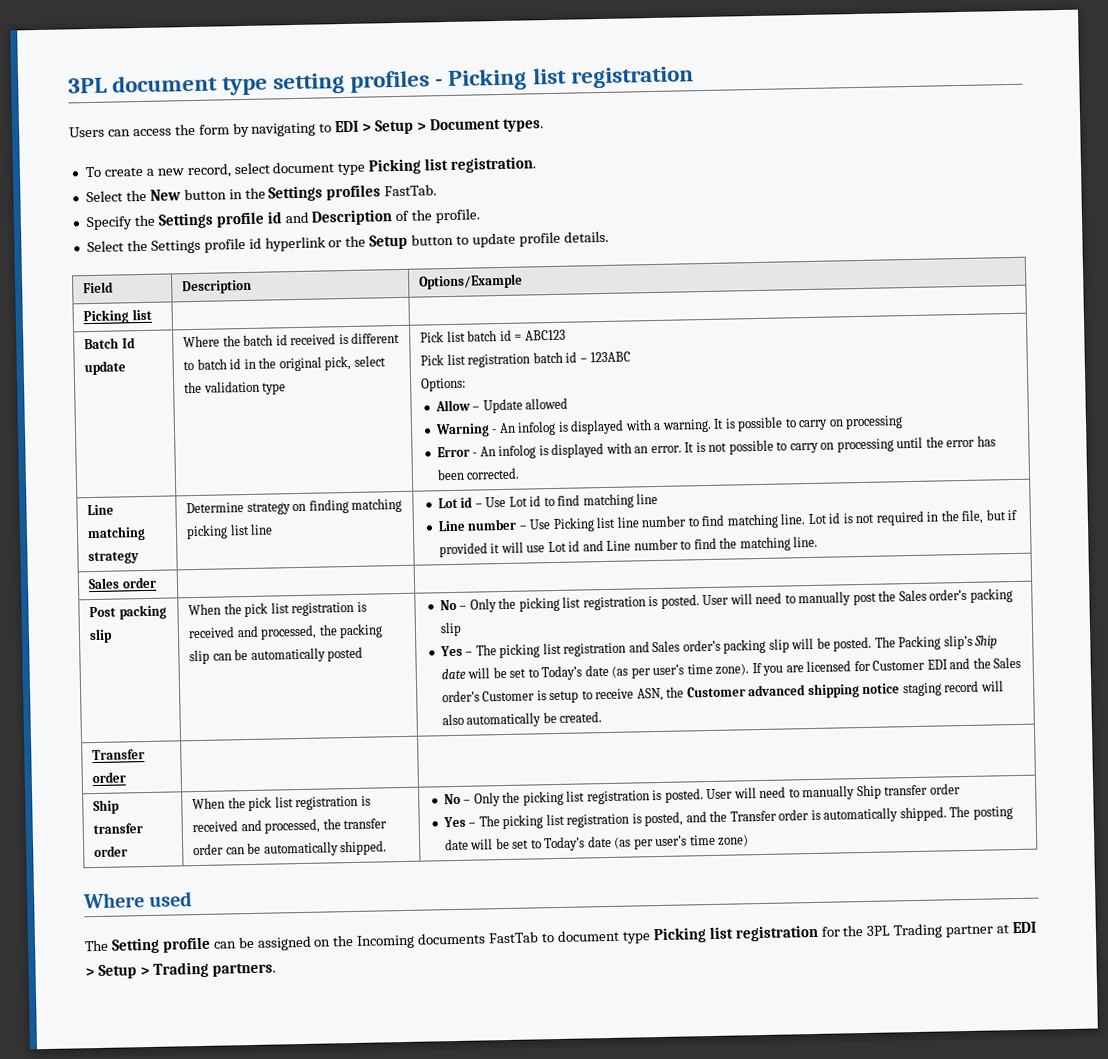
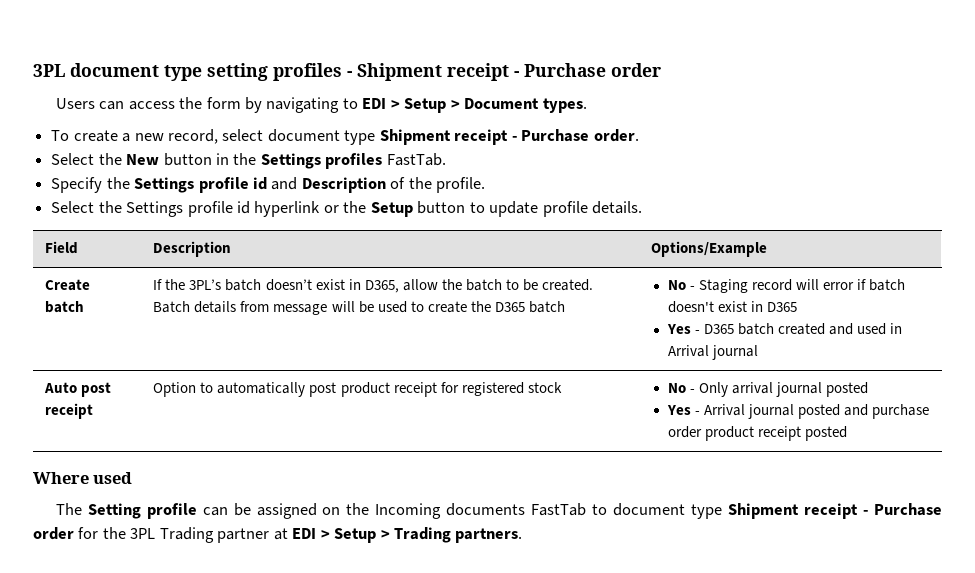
[447,66,694,91] Picking list registration -> [357,63,661,81] Shipment receipt - Purchase order
[368,156,537,175] Picking list registration. -> [379,129,639,145] Shipment receipt - Purchase order.
[83,308,152,325] [84,337,136,350] [84,360,127,376] [183,331,401,348] [183,355,386,372] [184,380,287,395] [420,329,566,343] [420,351,632,368] [421,377,467,392] [434,397,569,414] [434,415,904,438] [436,435,996,460] [436,467,520,481] [87,504,115,516] [87,525,147,542] [88,551,140,565] [186,497,403,516] [186,523,274,540] [437,492,659,509] [437,509,1018,533] [438,535,819,558] [88,576,157,590] [89,604,167,620] [89,628,114,644] [188,601,367,618] [188,623,384,640] [189,646,364,665] [439,588,1013,613] [439,621,462,637] [439,634,999,659] [440,656,1022,681] [441,680,1004,704] [441,711,603,728] [92,749,146,761] [92,771,127,784] [93,799,121,815] [93,823,144,835] [94,845,129,858] [192,795,371,812] [192,818,388,834] [193,840,388,857] [443,783,961,807] [442,805,1013,830] [444,834,750,852] Picking list | | // Batch Id update | Where the batch id received is different to batch id in the original pick, select the validation type | Pick list batch id = ABC123 // Pick list registration batch id – 123ABC // Options: // Allow – Update allowed // Warning - An infolog is displayed with a warning. It is possible to carry on processing // Error - An infolog is displayed with an error. It is not possible to carry on processing until the error has been corrected. // Line matching strategy | Determine strategy on finding matching picking list line | Lot id – Use Lot id to find matching line // Line number – Use Picking list line number to find matching line. Lot id is not required in the file, but if provided it will use Lot id and Line number to find the matching line. // Sales order | | // Post packing slip | When the pick list registration is received and processed, the packing slip can be automatically posted | No – Only the picking list registration is posted. User will need to manually post the Sales order’s packing slip // Yes – The picking list registration and Sales order’s packing slip will be posted. The Packing slip’s Ship date will be set to Today’s date (as per user’s time zone). If you are licensed for Customer EDI and the Sales order’s Customer is setup to receive ASN, the Customer advanced shipping notice staging record will also automatically be created. // Transfer order | | // Ship transfer order | When the pick list registration is received and processed, the transfer order can be automatically shipped. | No – Only the picking list registration is posted. User will need to manually Ship transfer order // Yes – The picking list registration is posted, and the Transfer order is automatically shipped. The posting date will be set to Today’s date (as per user’s time zone) -> [45,279,91,291] [45,301,85,313] [153,279,593,293] [153,301,565,315] [667,279,906,293] [667,301,797,313] [666,323,903,335] [667,345,758,360] [44,382,112,397] [45,403,94,419] [153,382,562,397] [667,382,869,397] [666,404,930,419] [667,426,847,441] Create batch | If the 3PL’s batch doesn’t exist in D365, allow the batch to be created. Batch details from message will be used to create the D365 batch | No - Staging record will error if batch doesn't exist in D365 // Yes - D365 batch created and used in Arrival journal // Auto post receipt | Option to automatically post product receipt for registered stock | No - Only arrival journal posted // Yes - Arrival journal posted and purchase order product receipt posted
[652,924,819,944] Picking list registration -> [728,503,942,519] [33,527,74,540] Shipment receipt - Purchase order

